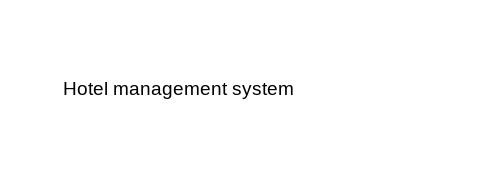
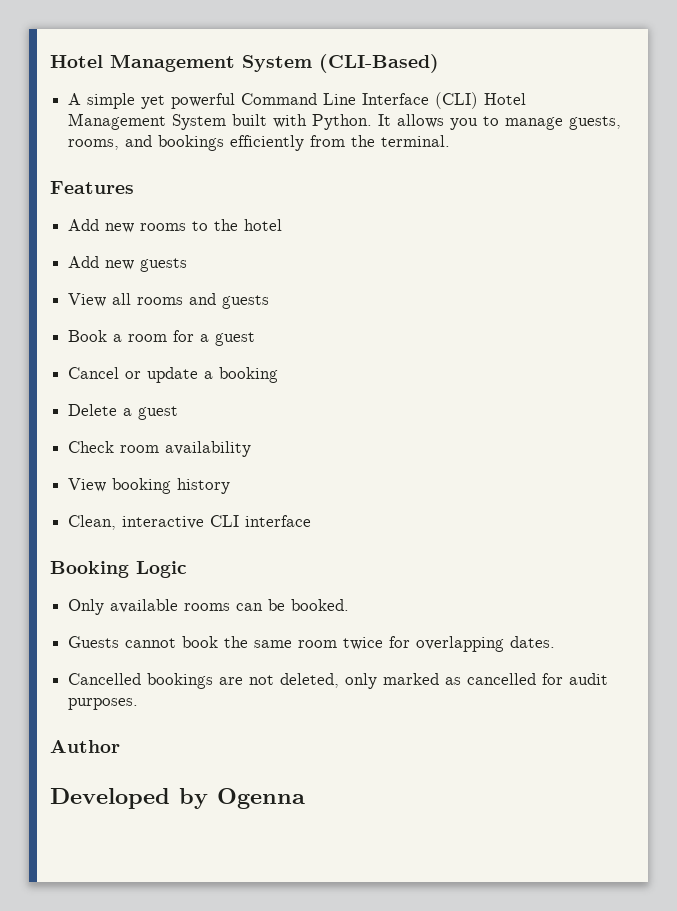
[63,82,295,99] Hotel management system -> [50,54,439,73] [68,92,527,109] [68,113,622,130] [68,135,451,151] [50,181,134,194] [68,219,283,233] [68,256,188,272] [68,293,270,309] [68,330,256,346] [68,367,279,383] [68,404,179,420] [68,441,252,457] [68,478,231,494] [68,515,312,530] [50,561,187,578] [68,599,350,615] [68,636,556,652] [68,673,609,689] [68,698,139,710] [50,740,120,753] [50,788,305,809] Hotel Management System (CLI-Based) // A simple yet powerful Command Line Interface (CLI) Hotel Management System built with Python. It allows you to manage guests, rooms, and bookings efficiently from the terminal. // Features // Add new rooms to the hotel // Add new guests // View all rooms and guests // Book a room for a guest // Cancel or update a booking // Delete a guest // Check room availability // View booking history // Clean, interactive CLI interface // Booking Logic // Only available rooms can be booked. // Guests cannot book the same room twice for overlapping dates. // Cancelled bookings are not deleted, only marked as cancelled for audit purposes. // Author // Developed by Ogenna

